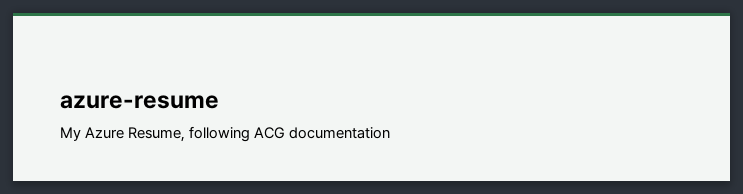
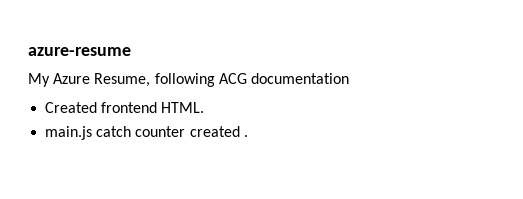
(391, 133) none -> [45,102,205,113] [45,126,248,140] // Created frontend HTML. // main.js catch counter created .

